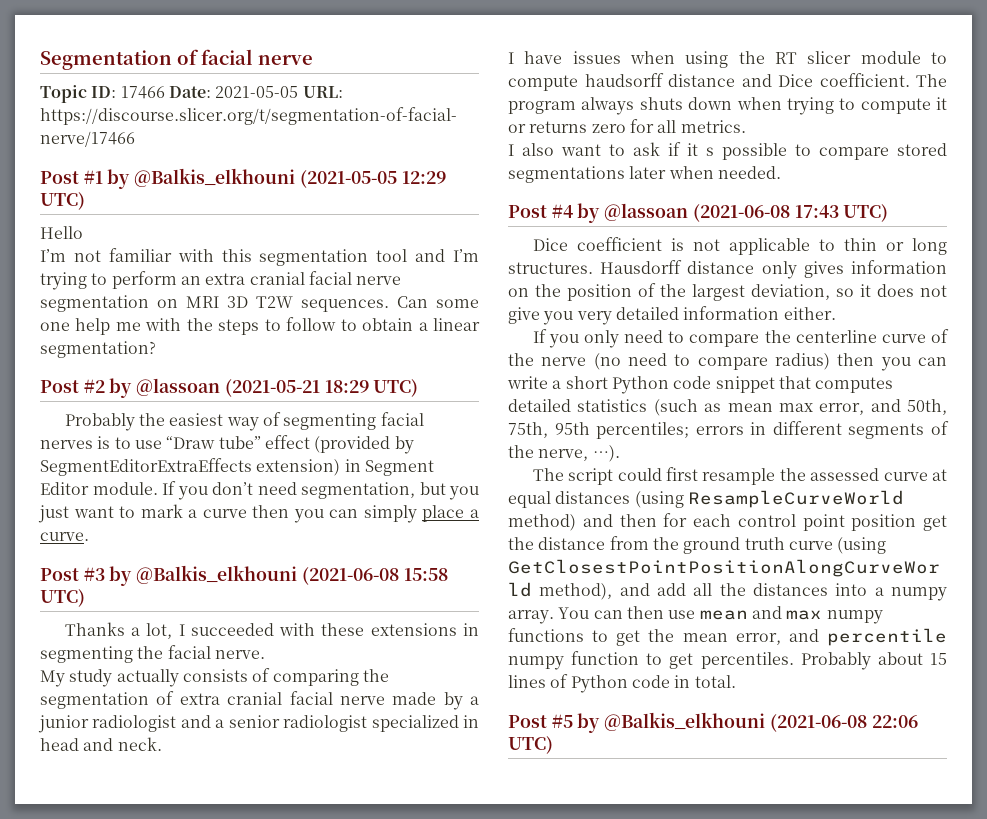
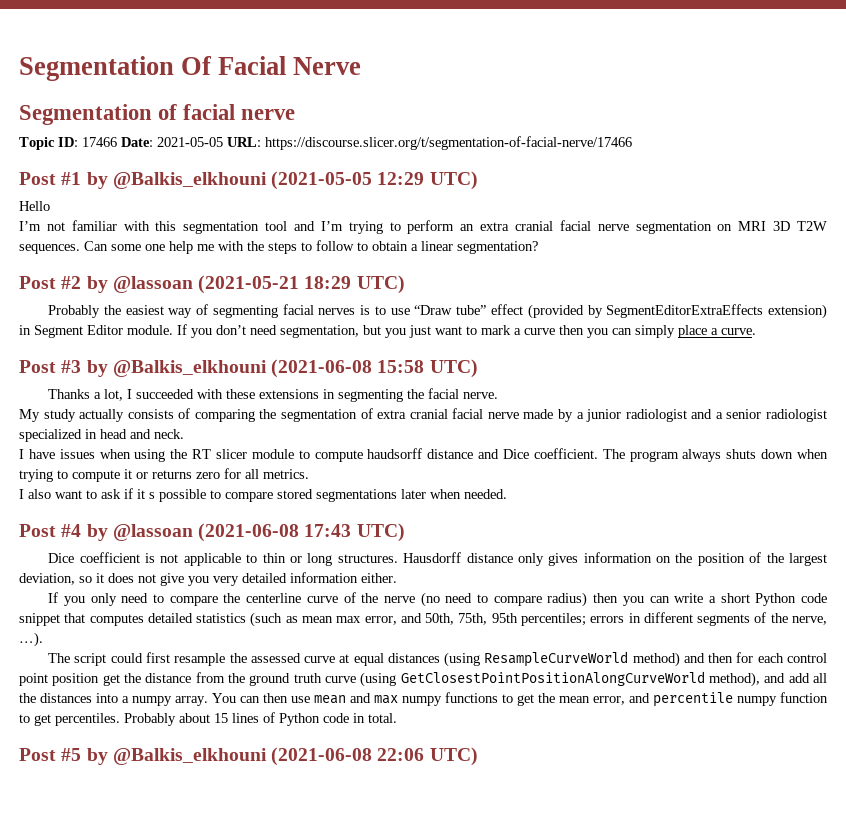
[40,50,172,70] Segmentation -> [19,56,362,81] [19,104,152,125] Segmentation Of Facial Nerve // Segmentation

